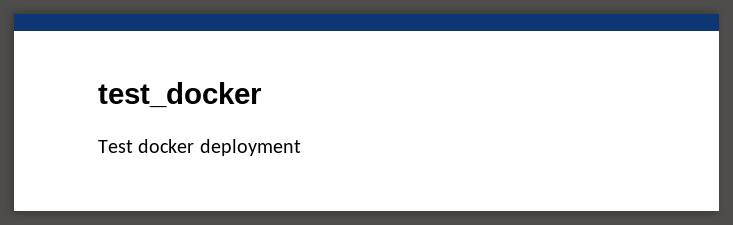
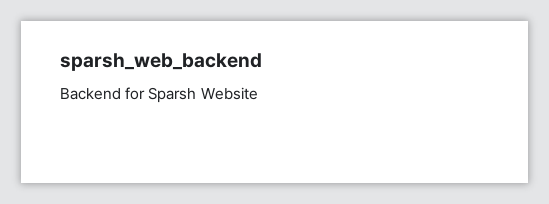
[98,82,262,108] [98,139,301,156] test_docker // Test docker deployment -> [60,53,262,71] [60,87,258,103] sparsh_web_backend // Backend for Sparsh Website

